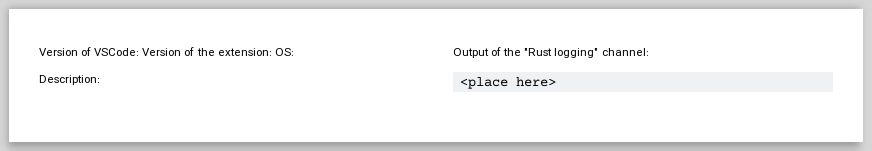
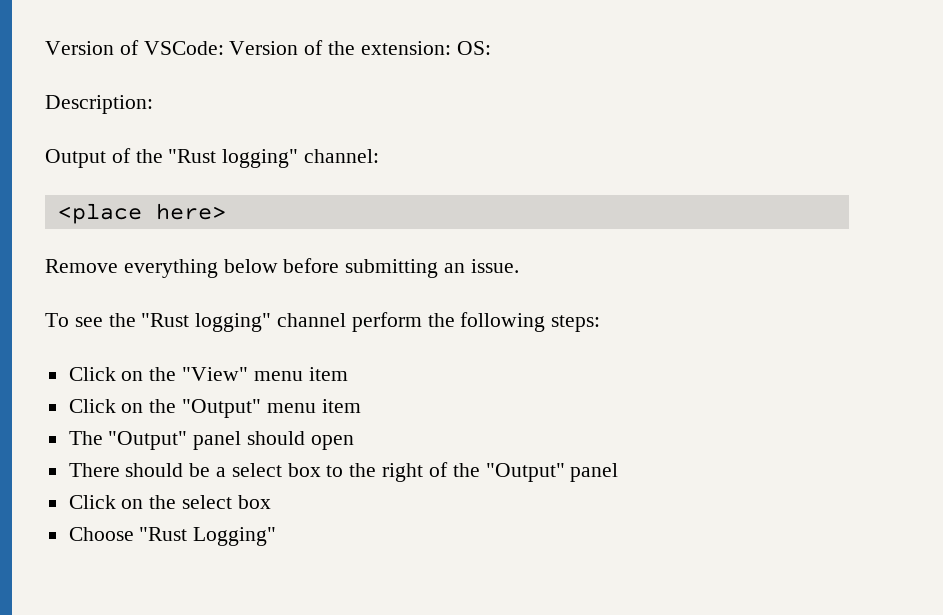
(556, 82) none -> [45,258,519,278] [45,312,601,332] [68,367,348,381] [68,399,361,418] [68,431,354,450] [68,462,619,482] [68,495,271,509] [68,527,277,546] // Remove everything below before submitting an issue. // To see the "Rust logging" channel perform the following steps: // Click on the "View" menu item // Click on the "Output" menu item // The "Output" panel should open // There should be a select box to the right of the "Output" panel // Click on the select box // Choose "Rust Logging"

